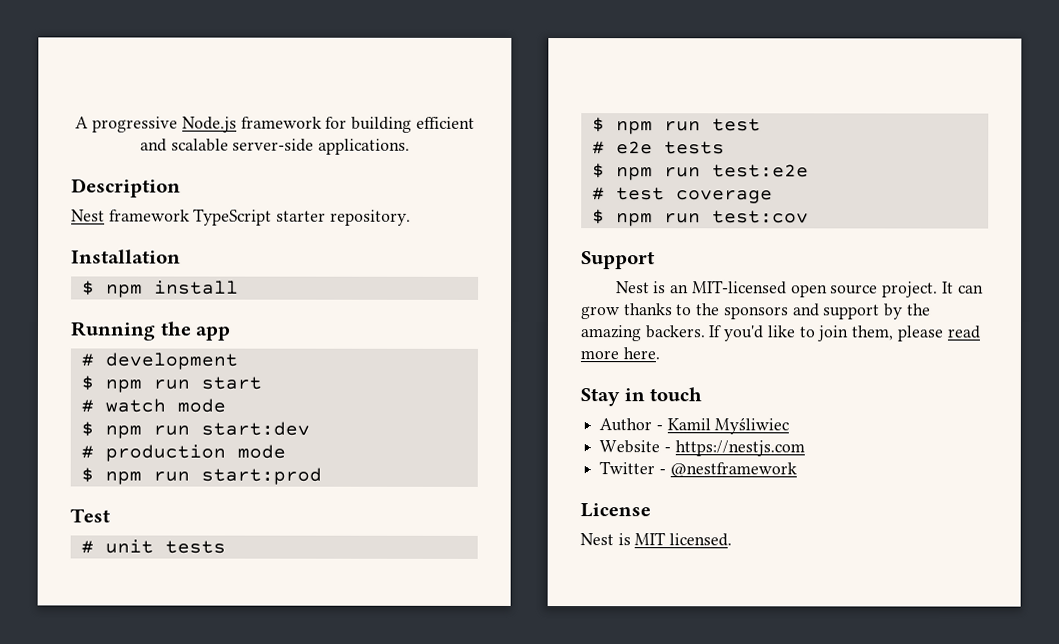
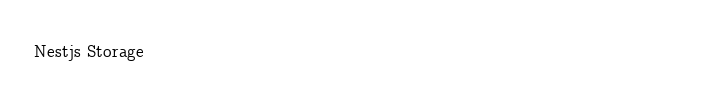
[75,116,475,133] [139,138,411,155] [71,178,181,198] [71,208,411,226] [71,249,181,264] [81,280,239,298] [70,321,231,341] [80,352,238,370] [80,375,262,393] [80,398,226,413] [80,421,310,439] [80,444,286,462] [80,467,322,485] [70,508,110,523] [80,539,226,554] [591,117,761,135] [591,141,725,155] [591,163,809,181] [591,187,773,204] [591,209,809,227] [581,251,655,270] [615,280,984,298] [581,303,931,320] [580,325,980,342] [580,347,660,360] [580,387,703,407] [599,417,790,435] [599,440,805,457] [599,461,797,478] [580,503,651,518] [580,532,733,547] A progressive Node.js framework for building efficient and scalable server-side applications. // Description // Nest framework TypeScript starter repository. // Installation // $ npm install // Running the app // # development // $ npm run start // # watch mode // $ npm run start:dev // # production mode // $ npm run start:prod // Test // # unit tests // $ npm run test // # e2e tests // $ npm run test:e2e // # test coverage // $ npm run test:cov // Support // Nest is an MIT-licensed open source project. It can grow thanks to the sponsors and support by the amazing backers. If you'd like to join them, please read more here. // Stay in touch // Author - Kamil Myśliwiec // Website - https://nestjs.com // Twitter - @nestframework // License // Nest is MIT licensed. -> [34,45,144,61] Nestjs Storage

